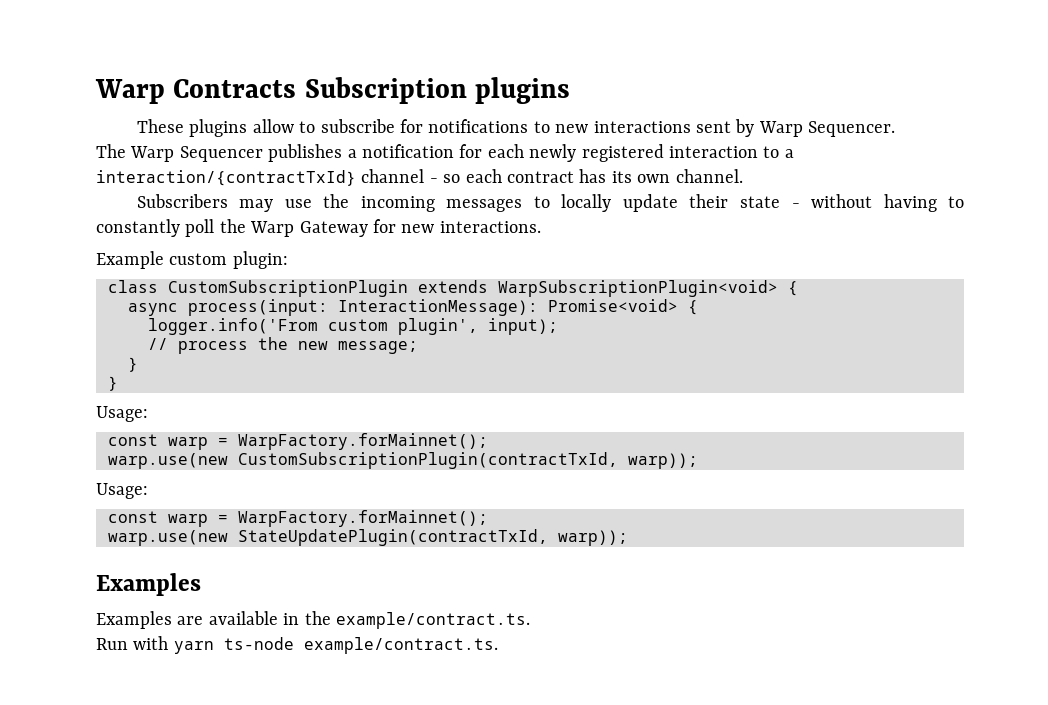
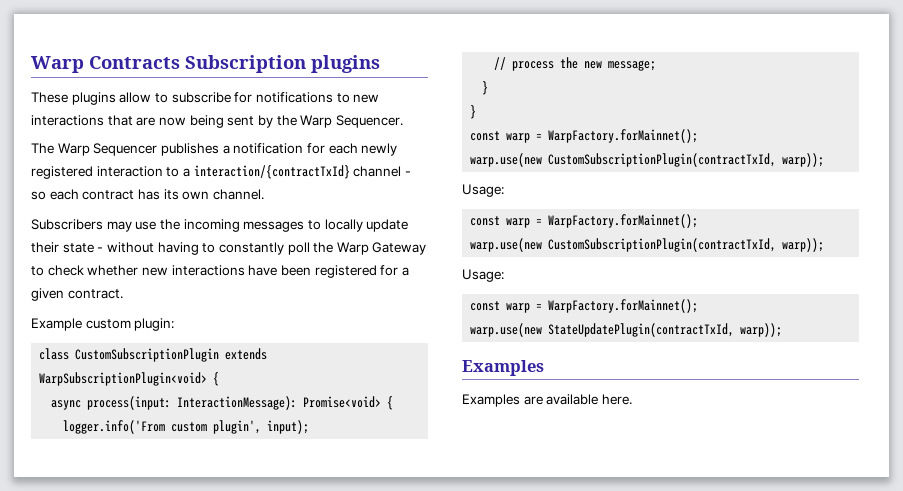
(691, 127) none -> [107,115,224,128] that are now being
(755, 128) none -> [276,115,297,126] the
[373,219,541,233] for new interactions. -> [31,265,409,278] [31,288,123,301] to check whether new interactions have been registered for a given contract.
(118, 383) none -> [470,129,699,143] [470,153,825,167] // const warp = WarpFactory.forMainnet(); // warp.use(new CustomSubscriptionPlugin(contractTxId, warp));
[283,611,530,629] [96,636,498,654] in the example/contract.ts. // Run with yarn ts-node example/contract.ts. -> [601,394,632,405] here.

